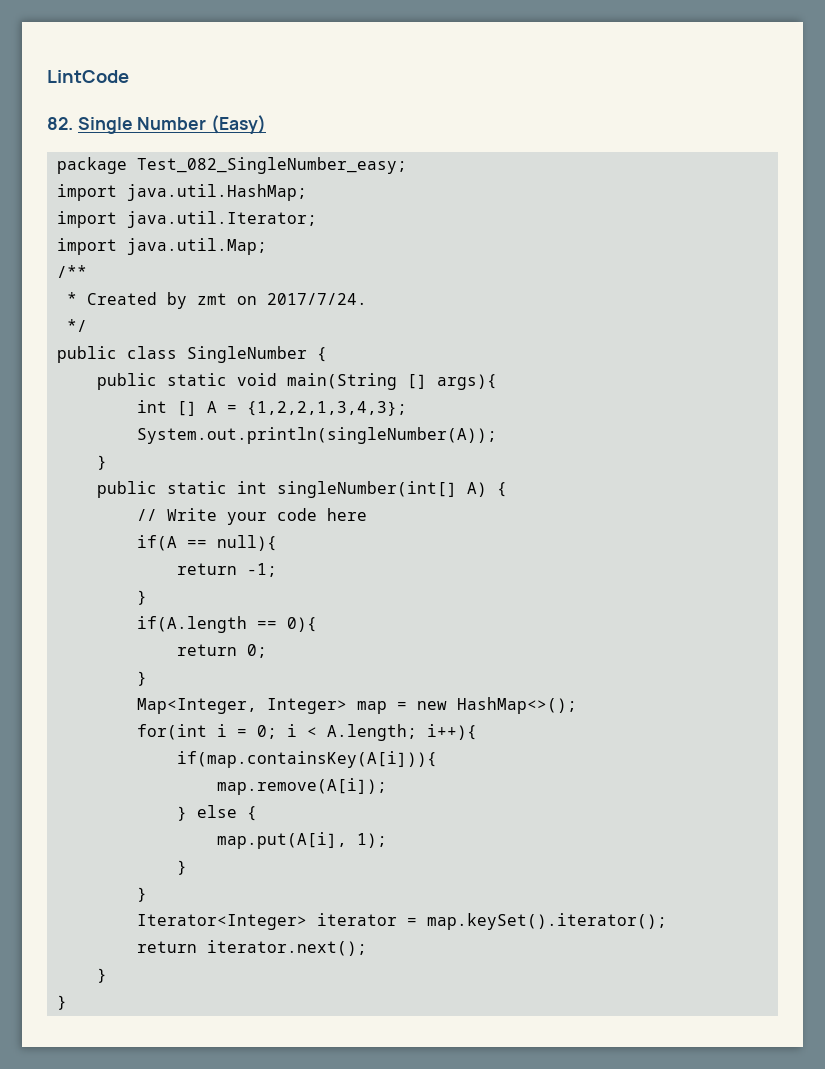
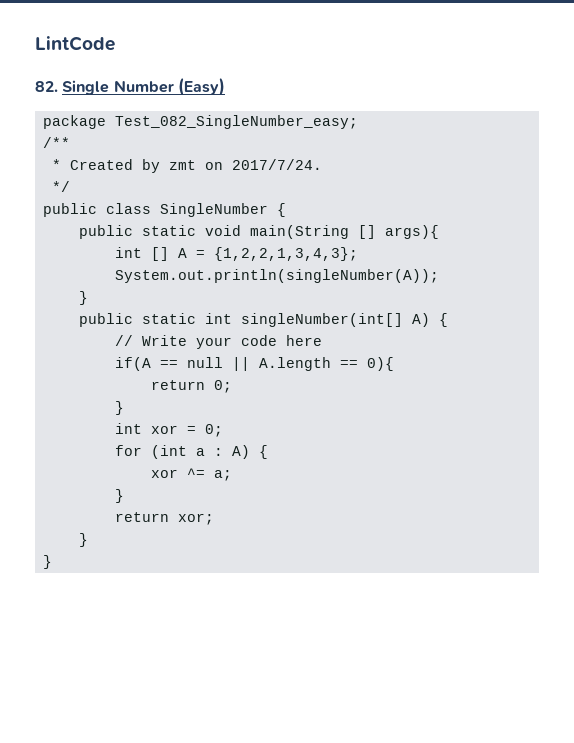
[56,184,307,201] [56,211,317,228] [56,238,267,255] // import java.util.HashMap; // import java.util.Iterator; // import java.util.Map; -> (359, 122) none
[216,535,277,551] [176,563,277,577] [136,590,147,605] [136,616,247,633] null){ // return -1; // } // if(A.length -> [187,357,332,371] null || A.length
[136,697,577,714] [136,724,477,741] [176,751,437,768] [216,778,387,795] [176,805,257,821] [216,832,387,849] [176,860,187,875] [136,887,147,902] [136,913,667,930] [136,940,367,956] Map<Integer, Integer> map = new HashMap<>(); // for(int i = 0; i < A.length; i++){ // if(map.containsKey(A[i])){ // map.remove(A[i]); // } else { // map.put(A[i], 1); // } // } // Iterator<Integer> iterator = map.keySet().iterator(); // return iterator.next(); -> [115,423,224,437] [115,445,269,459] [151,468,233,481] [115,489,125,503] [115,512,215,525] int xor = 0; // for (int a : A) { // xor ^= a; // } // return xor;

